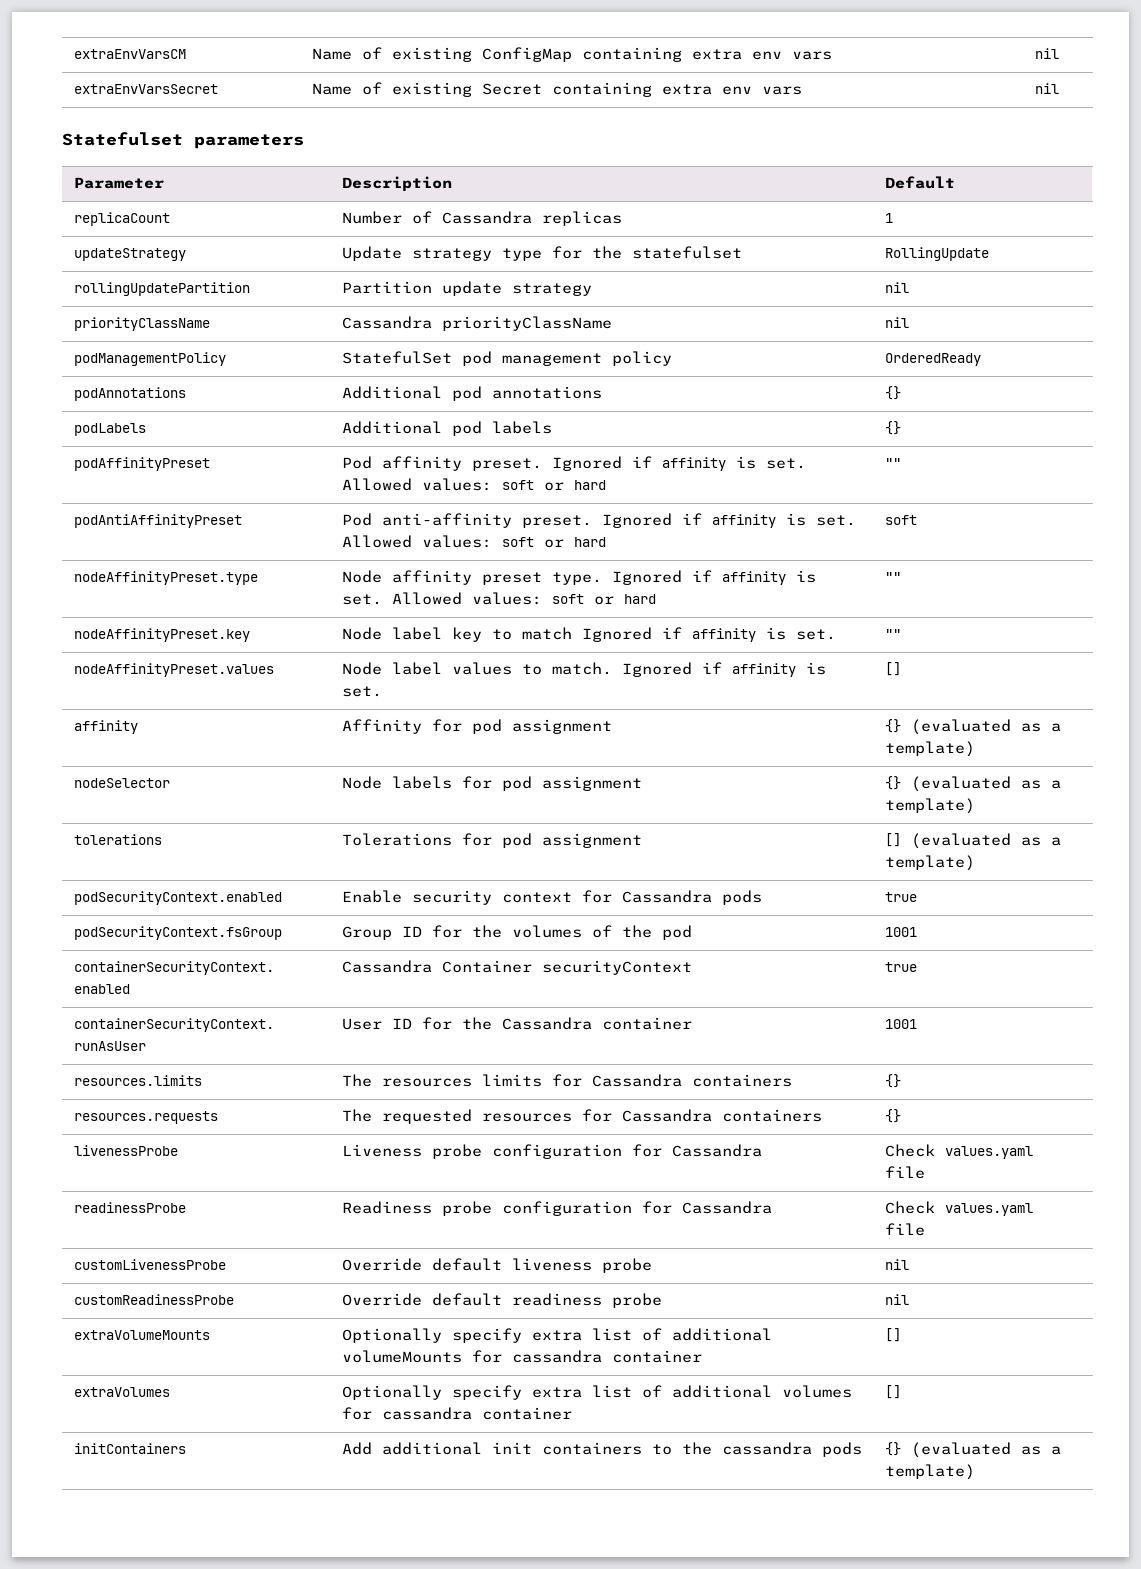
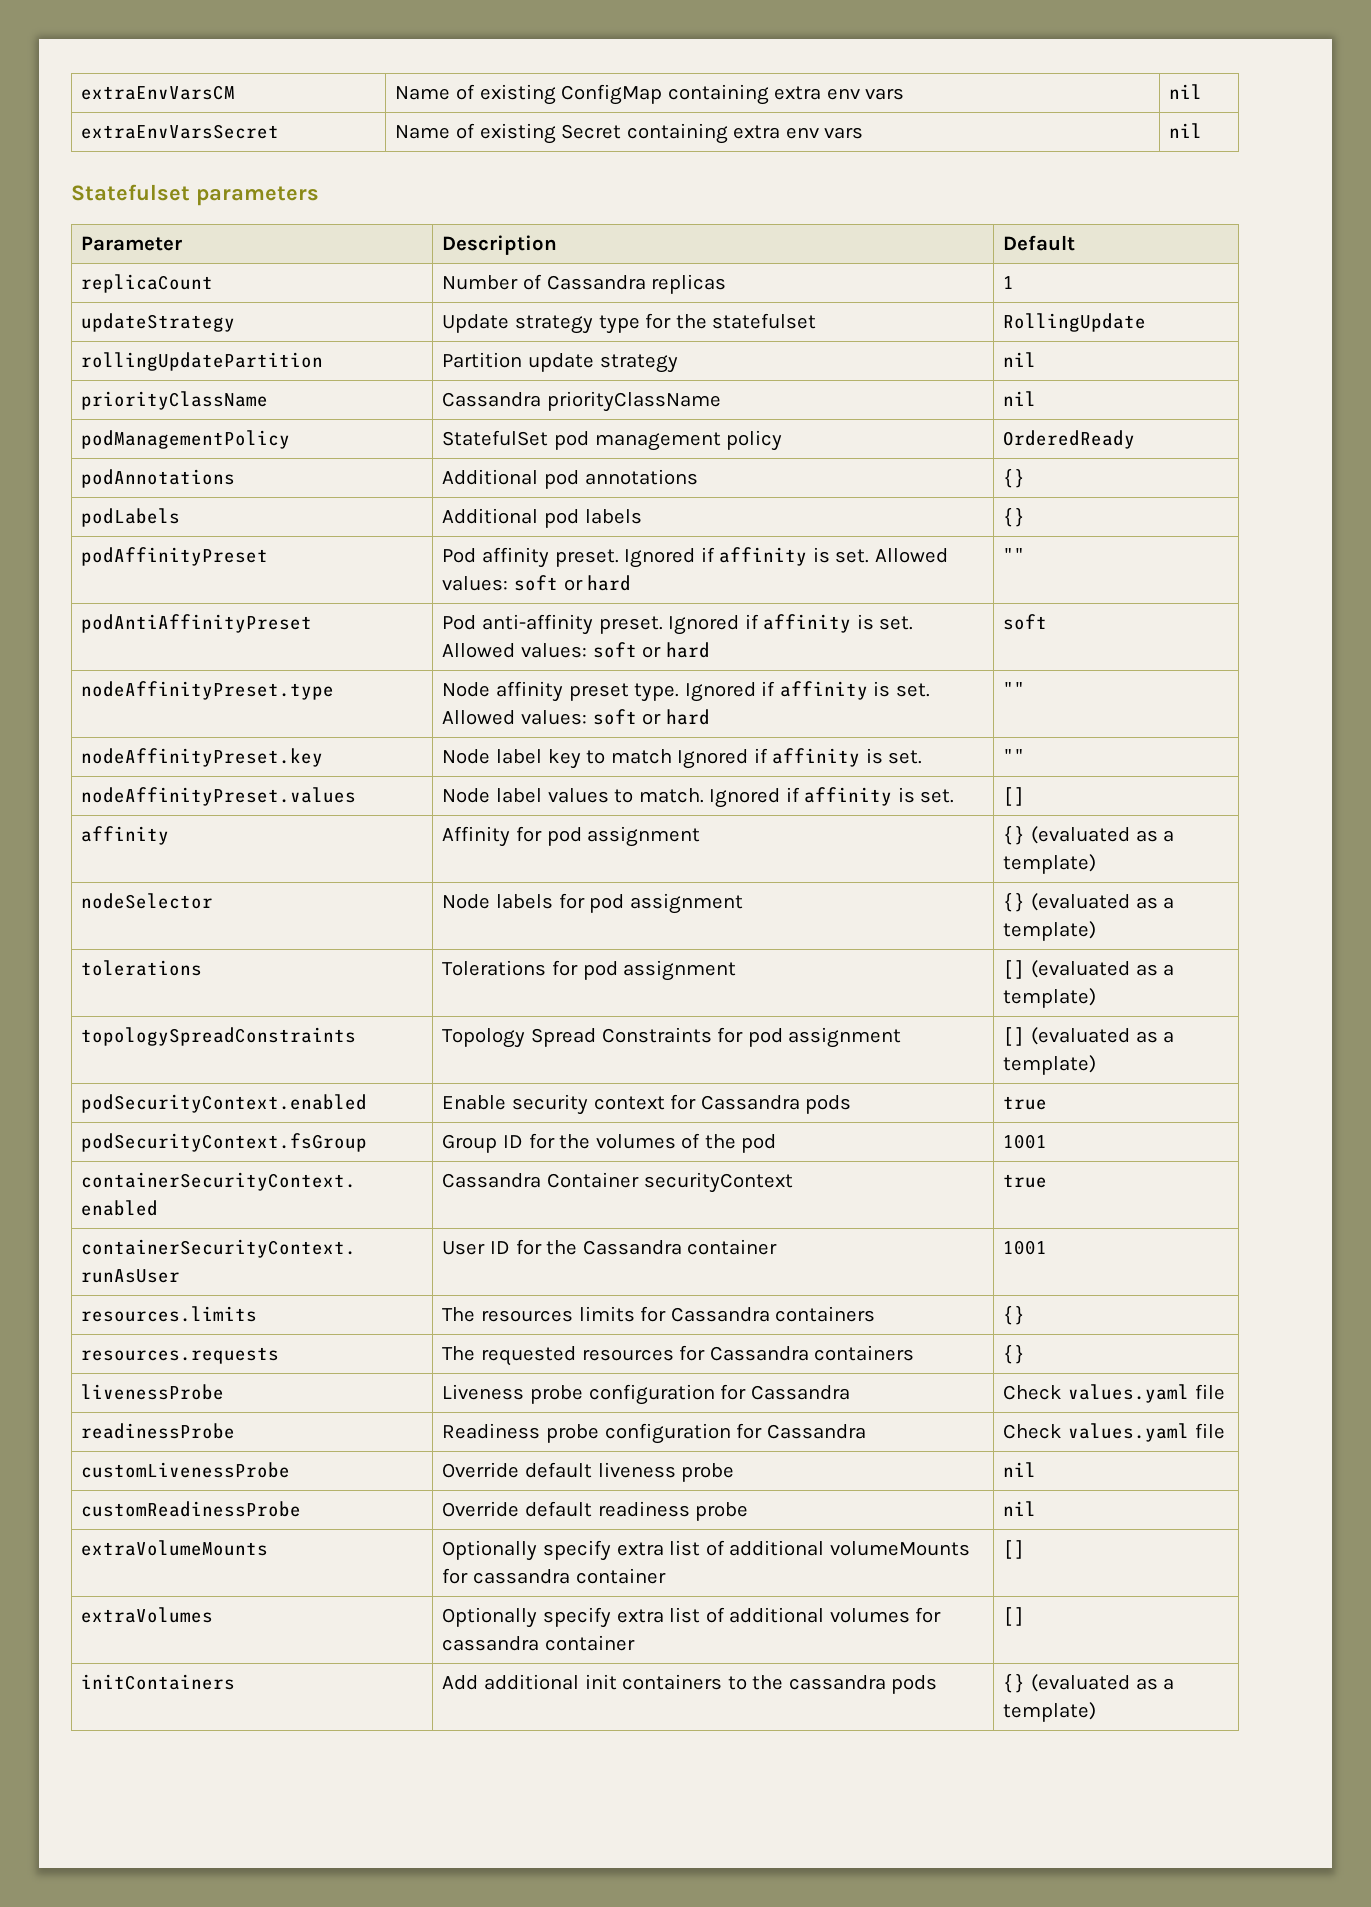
(975, 863) none -> [81,1027,357,1046] [442,1027,902,1048] [1003,1027,1175,1046] [1003,1055,1097,1075] // topologySpreadConstraints | Topology Spread Constraints for pod assignment | [] (evaluated as a template)

